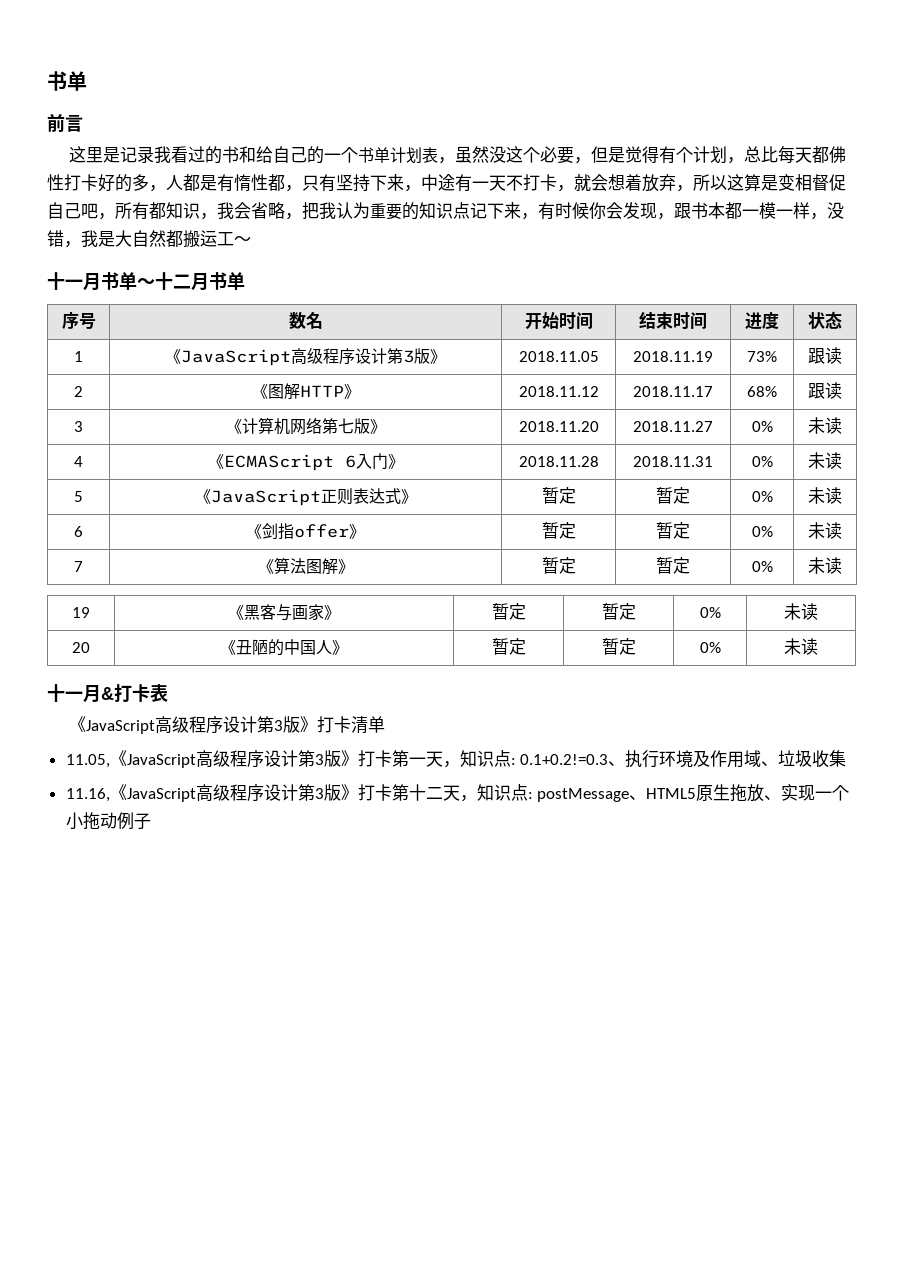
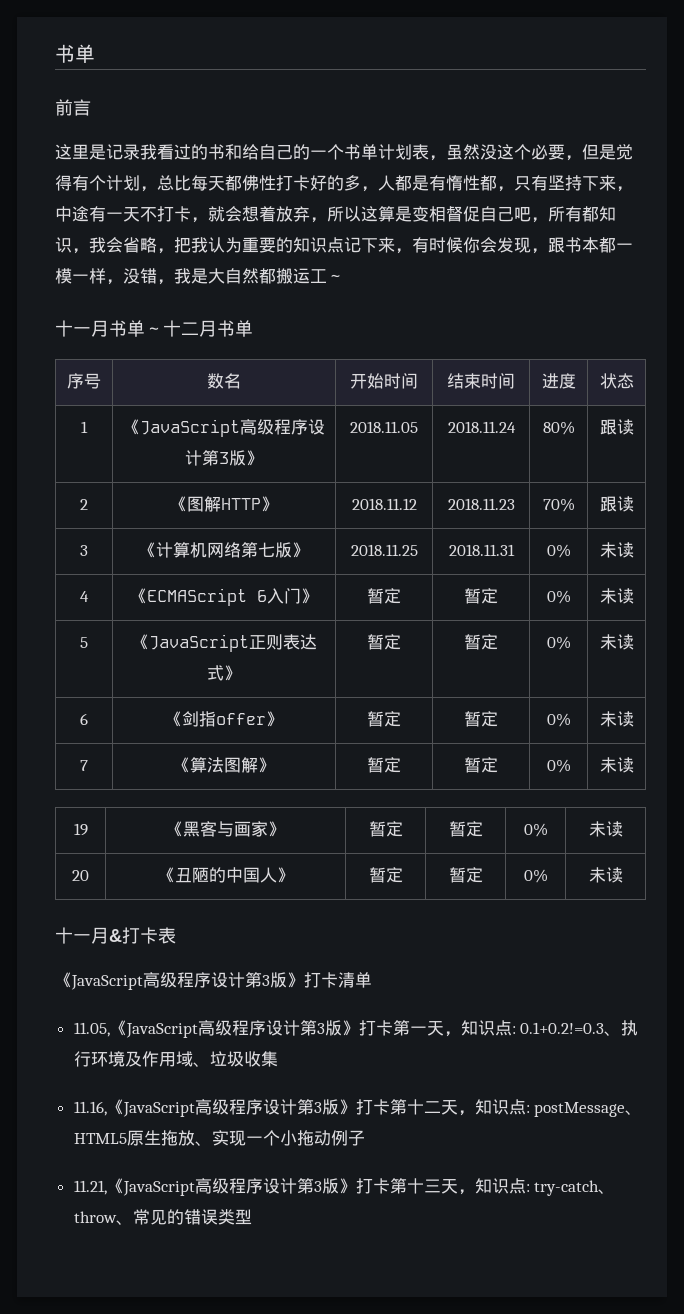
[633,351,713,362] [747,351,777,362] 2018.11.19 | 73% -> [447,421,516,433] [542,421,575,435] 2018.11.24 | 80%
[633,386,713,397] [747,386,777,397] 2018.11.17 | 68% -> [447,498,515,510] [542,498,575,512] 2018.11.23 | 70%
[518,421,599,432] [633,421,713,432] 2018.11.20 | 2018.11.27 -> [350,544,418,556] [448,544,515,556] 2018.11.25 | 2018.11.31
[518,456,599,467] [633,456,713,467] 2018.11.28 | 2018.11.31 -> [367,588,401,604] [464,588,498,604] 暂定 | 暂定
(151, 821) none -> [73,1178,616,1196] [73,1209,252,1225] // 11.21,《JavaScript高级程序设计第3版》打卡第十三天，知识点: try-catch、throw、常见的错误类型

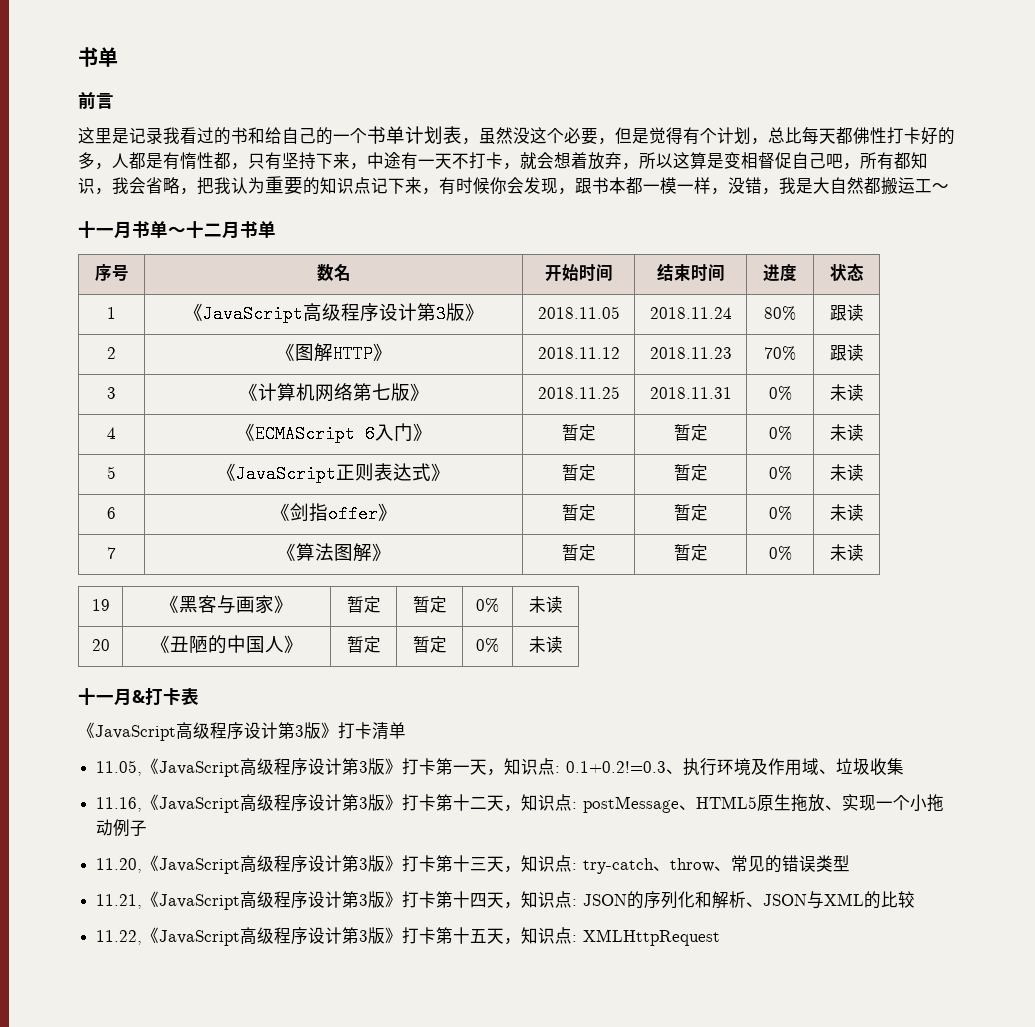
[73,1180,107,1195] 11.21, -> [96,858,143,873] 11.20,
(252, 1217) none -> [96,891,916,910] [96,927,721,946] // 11.21,《JavaScript高级程序设计第3版》打卡第十四天，知识点: JSON的序列化和解析、JSON与XML的比较 // 11.22,《JavaScript高级程序设计第3版》打卡第十五天，知识点: XMLHttpRequest

